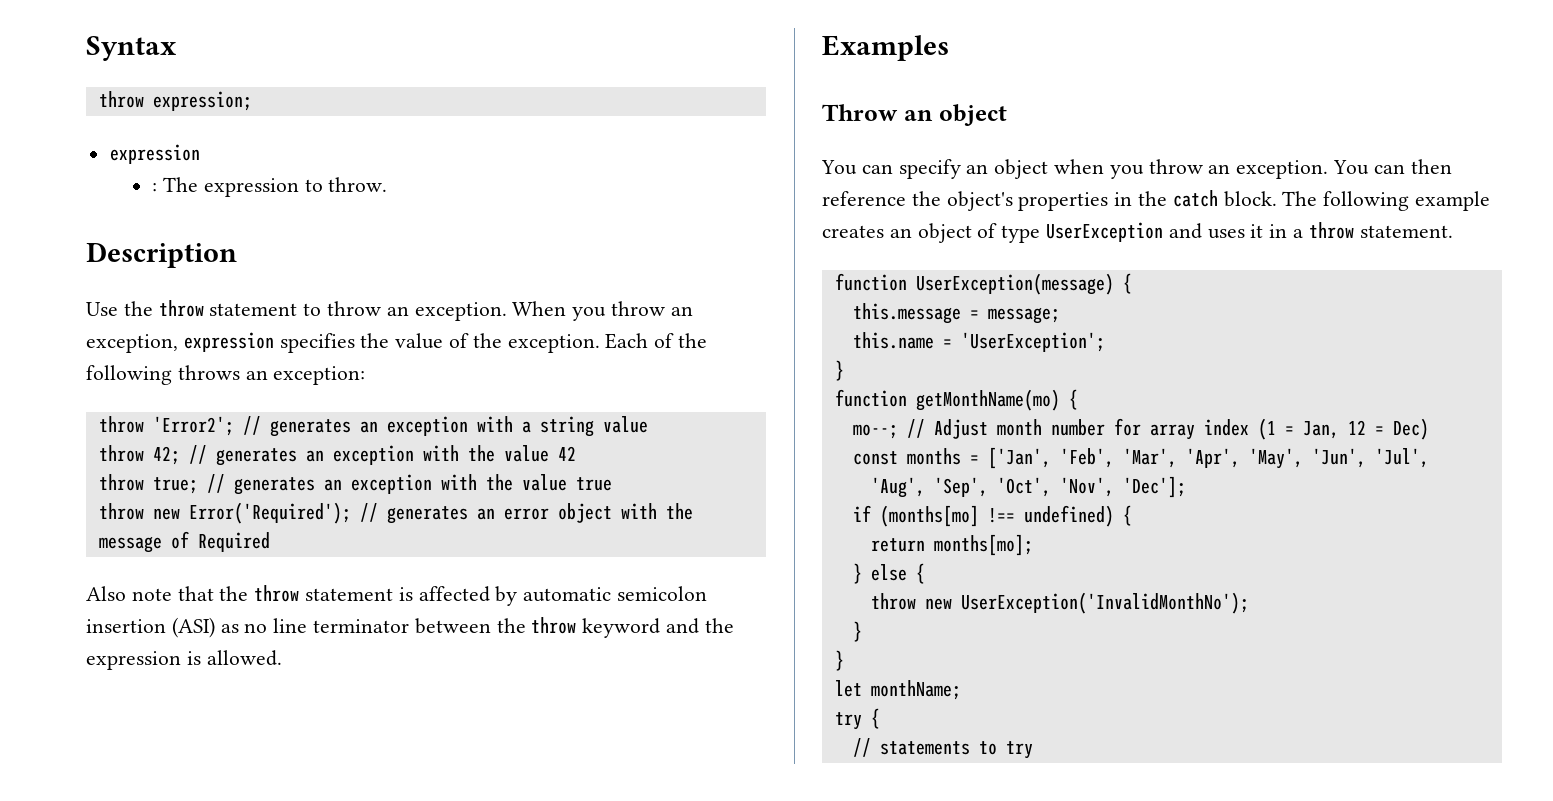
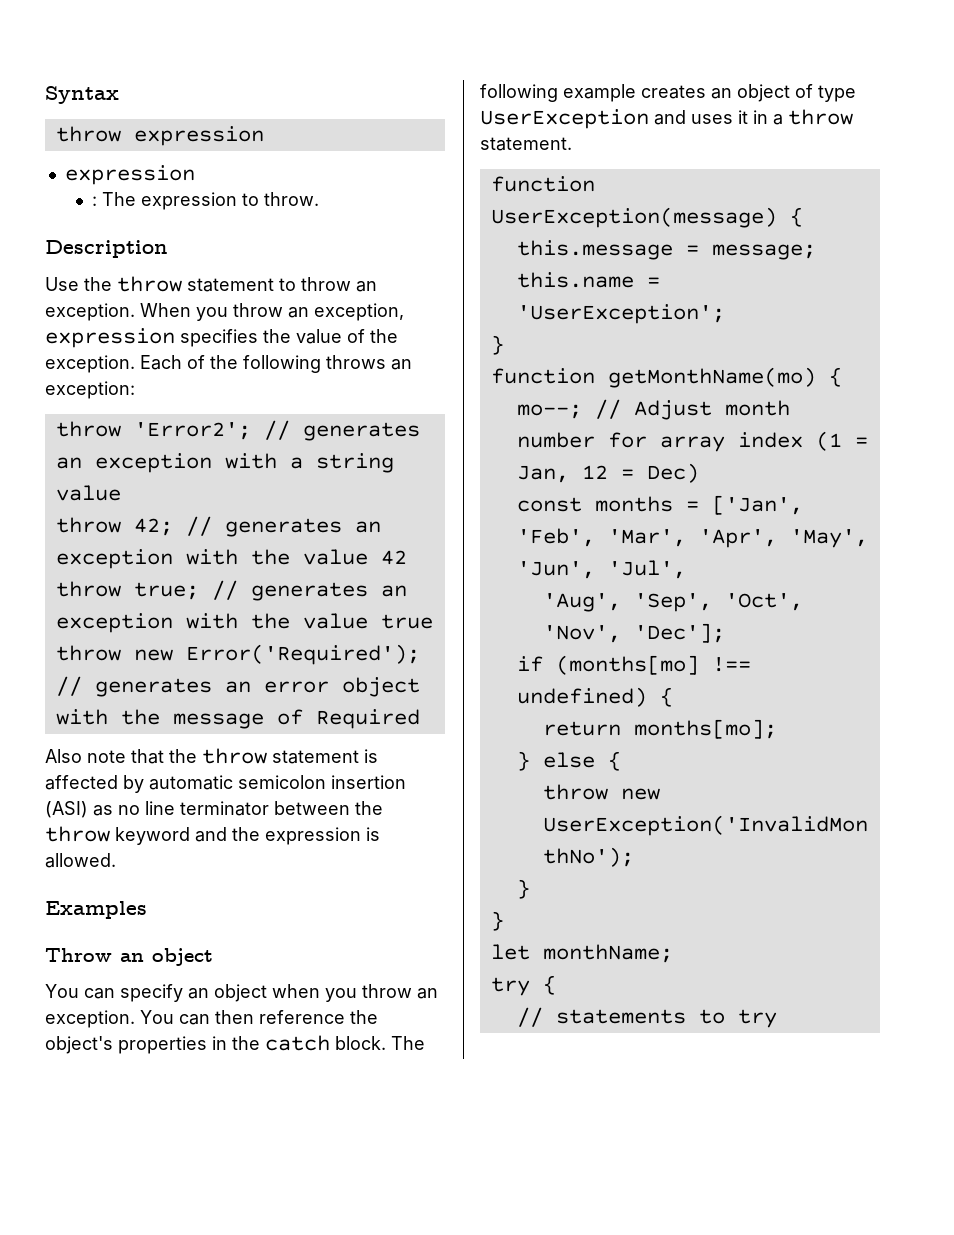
[152,91,252,111] expression; -> [133,126,264,146] expression

